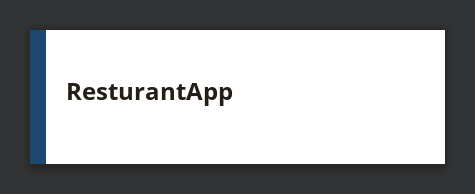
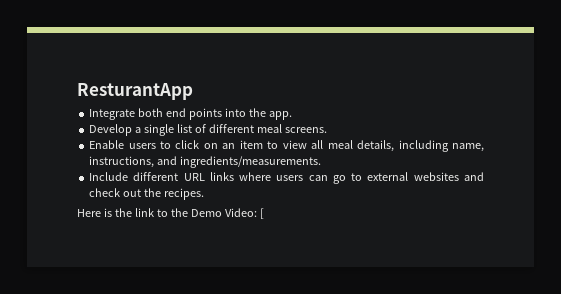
(233, 94) none -> [89,108,292,120] [89,124,327,136] [89,140,484,152] [89,156,322,168] [89,172,484,184] [89,188,205,200] [77,208,264,219] // Integrate both end points into the app. // Develop a single list of different meal screens. // Enable users to click on an item to view all meal details, including name, instructions, and ingredients/measurements. // Include different URL links where users can go to external websites and check out the recipes. // Here is the link to the Demo Video: [

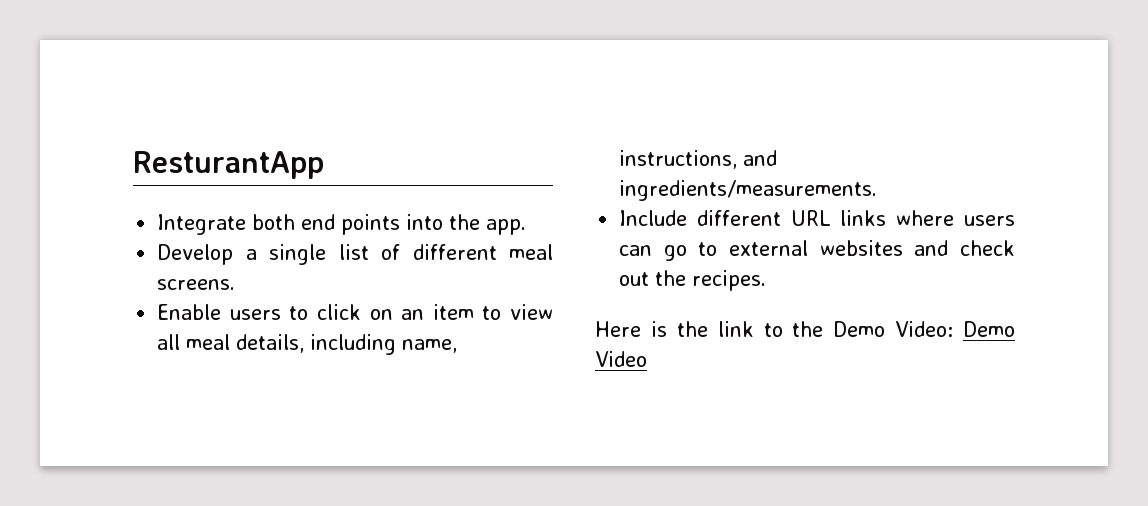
[259,208,264,219] [ -> [963,321,1015,337] [595,351,647,367] Demo Video

